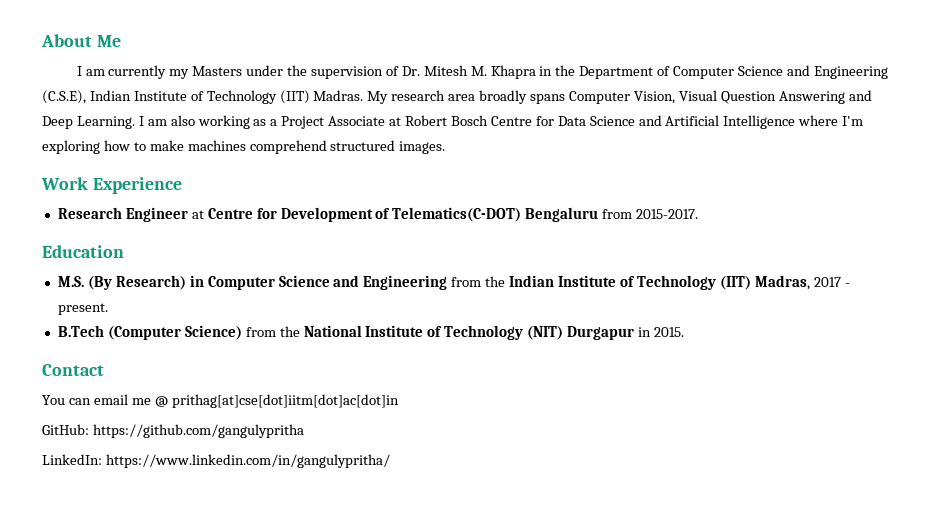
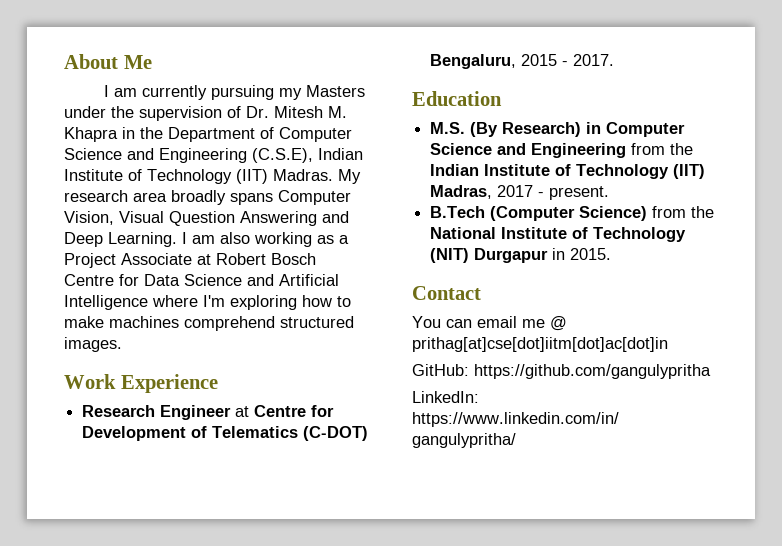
(167, 72) none -> [210,85,274,100] pursuing
[392,207,699,222] Telematics(C-DOT) Bengaluru from 2015-2017. -> [212,426,369,441] [430,54,615,69] Telematics (C-DOT) Bengaluru, 2015 - 2017.

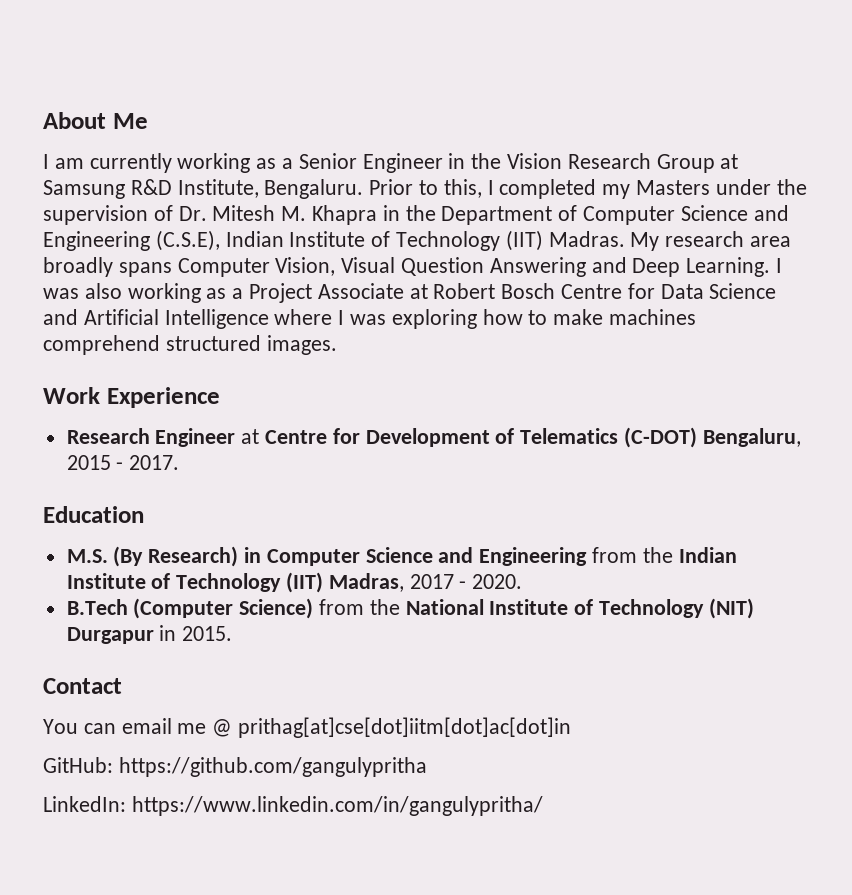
[210,85,274,100] pursuing -> [177,153,739,173] [43,179,597,199] working as a Senior Engineer in the Vision Research Group at Samsung R&D Institute, Bengaluru. Prior to this, I completed
[192,235,215,244] am -> [43,288,79,299] was
[203,295,225,307] I'm -> [338,310,387,325] I was
[549,186,610,200] present. -> [472,574,523,589] 2020.

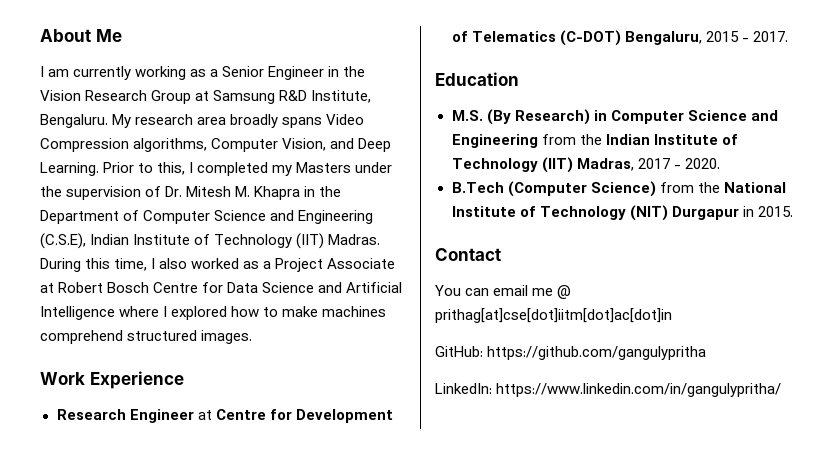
(364, 189) none -> [112,114,365,128] [40,138,392,152] [40,162,99,176] My research area broadly spans Video Compression algorithms, Computer Vision, and Deep Learning.
[630,231,792,251] [43,257,783,277] [43,283,201,303] My research area broadly spans Computer Vision, Visual Question Answering and Deep Learning. I was also working -> [40,258,240,272] During this time, I also worked
[350,309,477,329] was exploring -> [171,306,228,320] explored

